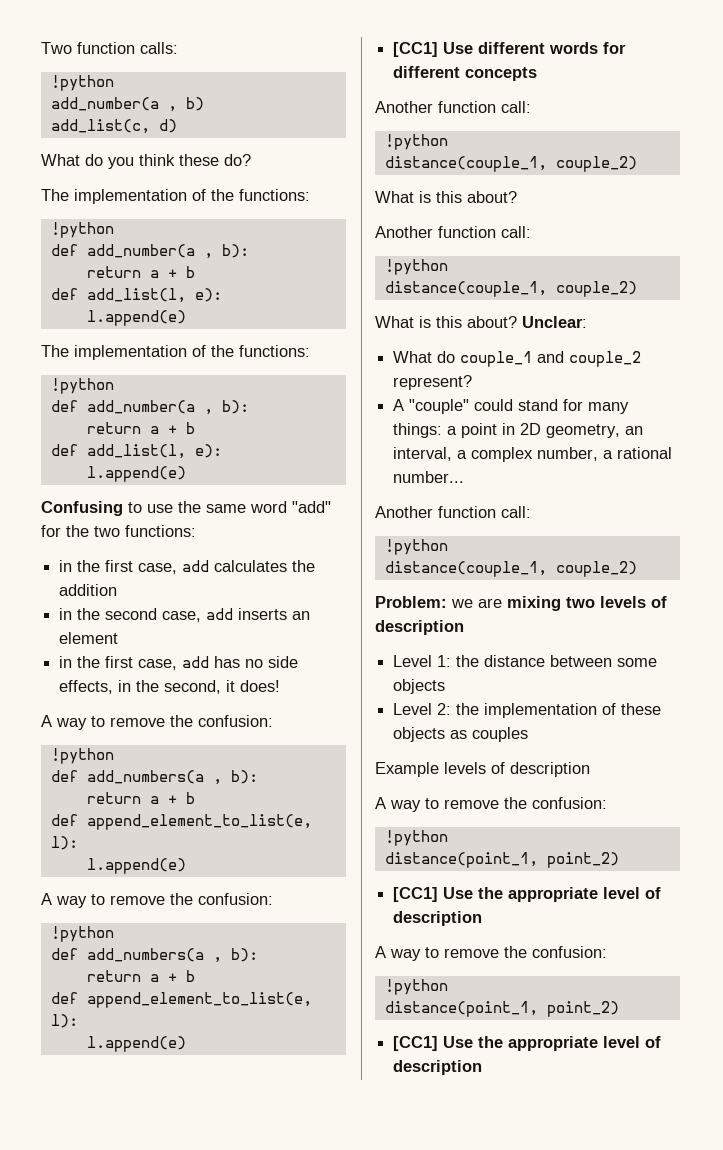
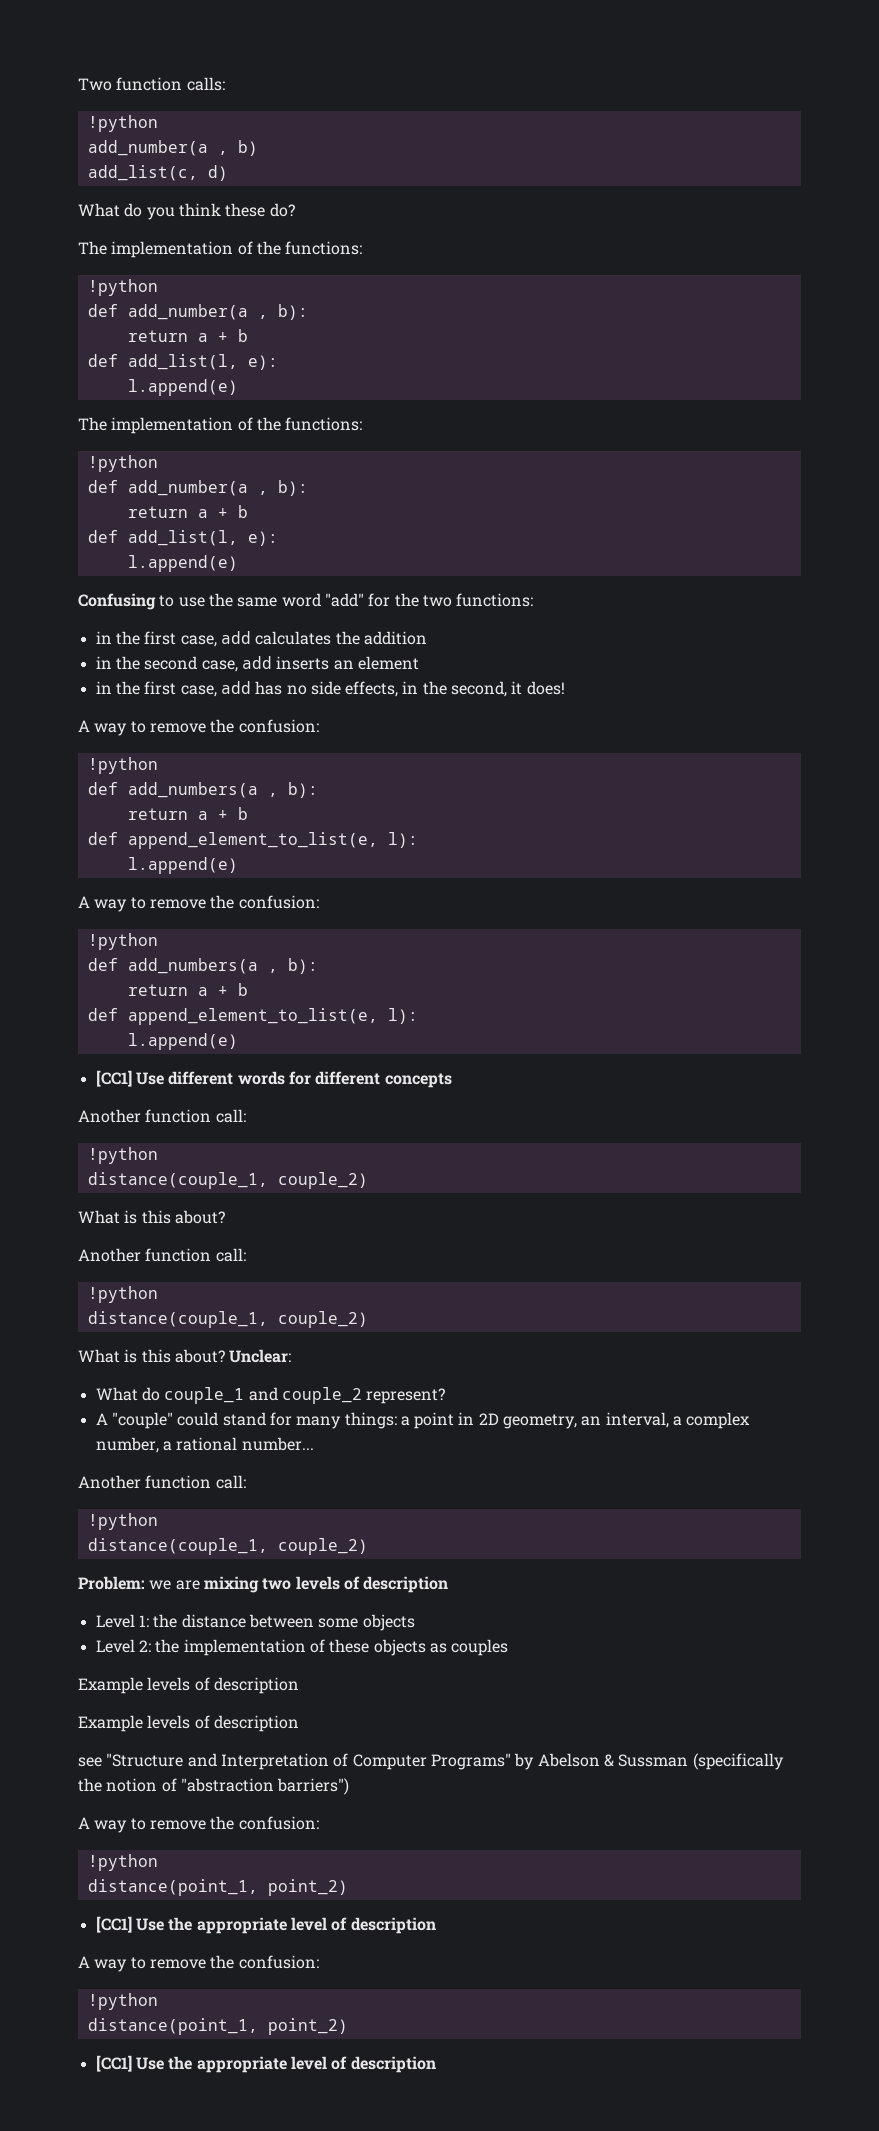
(590, 769) none -> [78,1715,299,1732] [78,1753,784,1770] [78,1778,350,1795] // Example levels of description // see "Structure and Interpretation of Computer Programs" by Abelson & Sussman (specifically the notion of "abstraction barriers")

